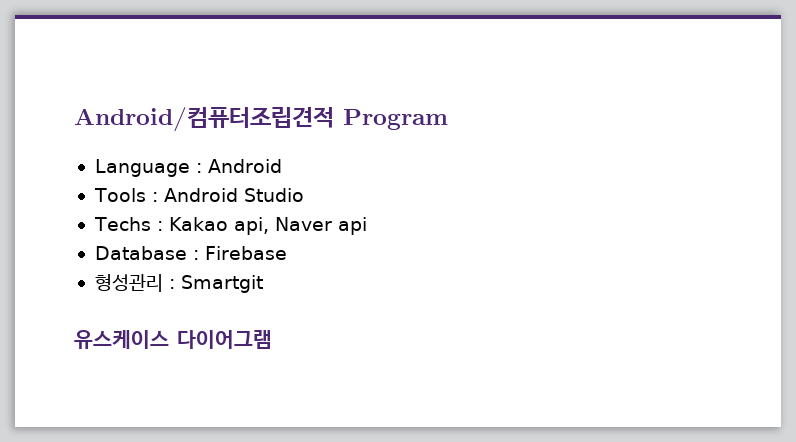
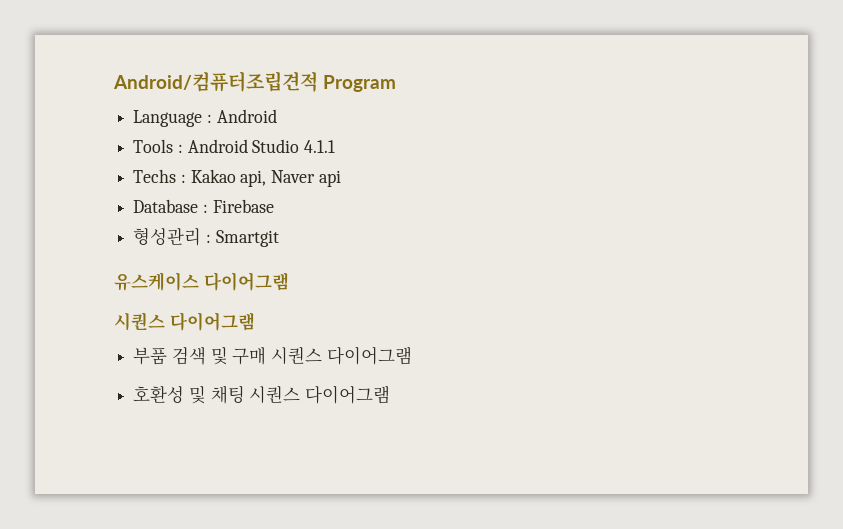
(304, 195) none -> [304,140,336,153] 4.1.1
(272, 339) none -> [114,312,255,331] [133,346,412,365] [133,385,391,404] // 시퀀스 다이어그램 // 부품 검색 및 구매 시퀀스 다이어그램 // 호환성 및 채팅 시퀀스 다이어그램

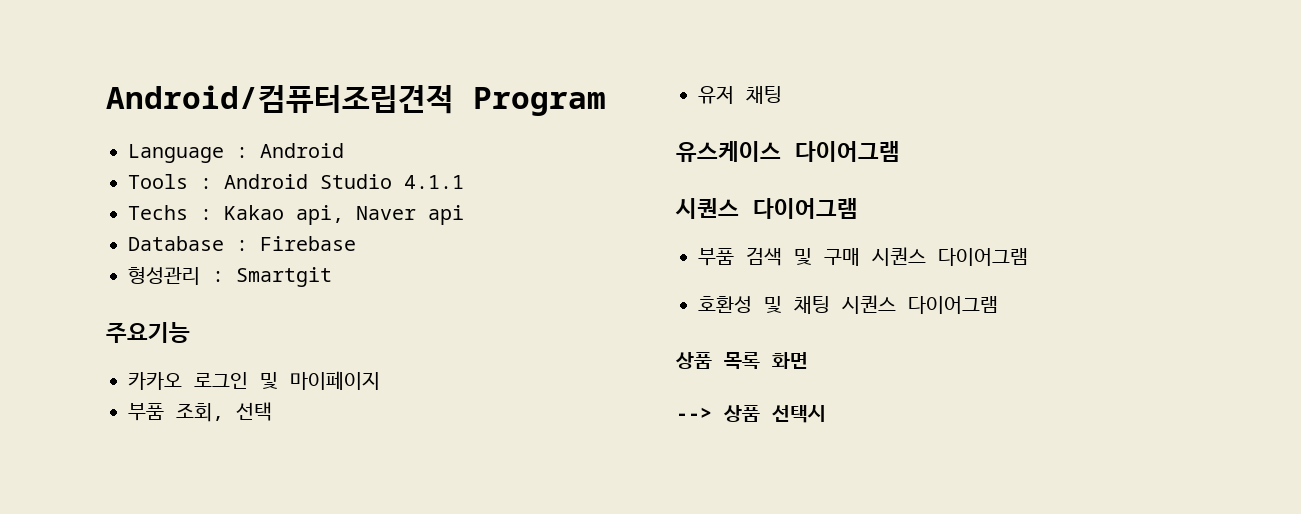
(279, 238) none -> [106,322,190,343] [128,371,380,390] [128,402,272,422] [698,85,782,104] // 주요기능 // 카카오 로그인 및 마이페이지 // 부품 조회, 선택 // 유저 채팅
(391, 394) none -> [675,352,808,369] [676,405,826,423] // 상품 목록 화면 // --> 상품 선택시

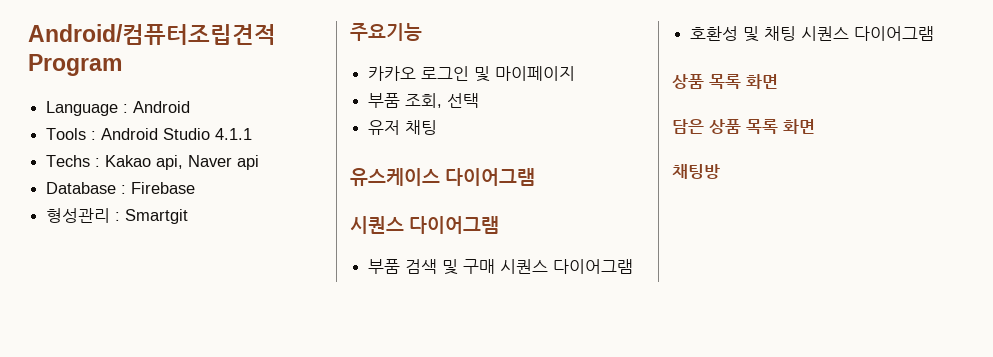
[676,405,826,423] --> 상품 선택시 -> [672,119,815,134] [672,164,720,179] 담은 상품 목록 화면 // 채팅방

